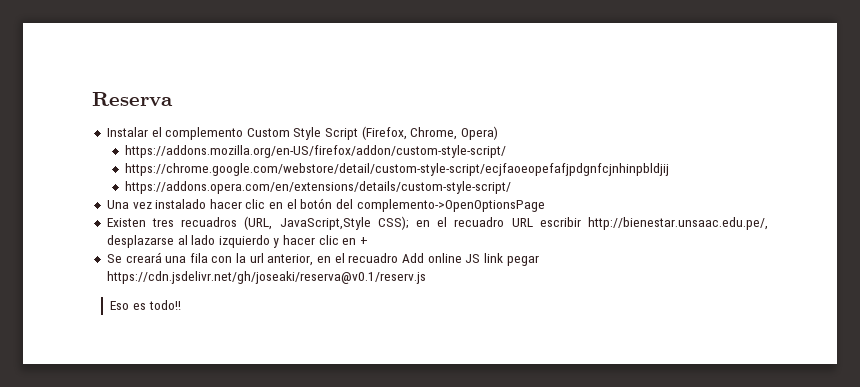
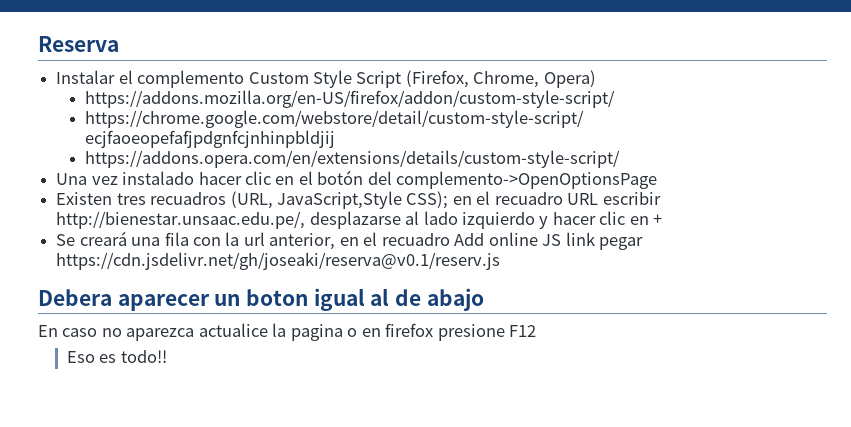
(426, 277) none -> [38,288,484,311] [38,323,537,341] // Debera aparecer un boton igual al de abajo // En caso no aparezca actualice la pagina o en firefox presione F12

